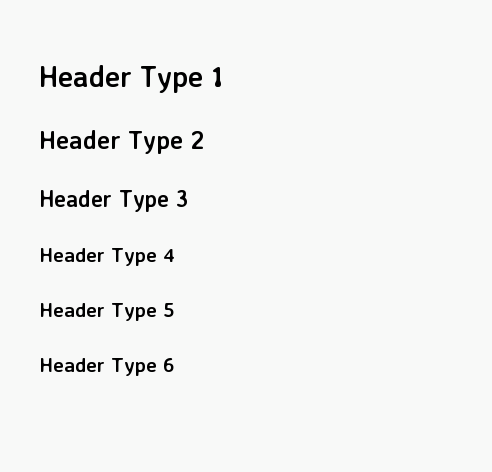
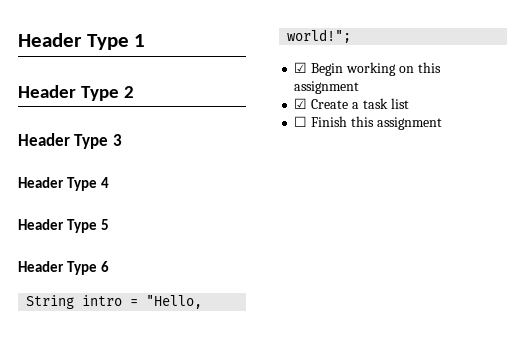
(174, 365) none -> [26,295,203,309] [287,29,352,43] [294,62,441,76] [294,81,360,94] [294,98,409,109] [294,116,442,130] // String intro = "Hello, world!"; // ☑ Begin working on this assignment // ☑ Create a task list // ☐ Finish this assignment

